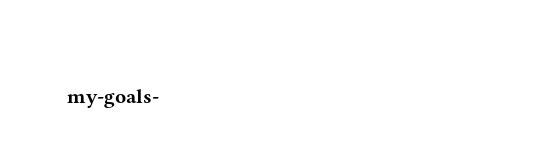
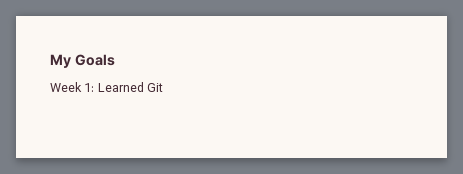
[67,89,159,108] my-goals- -> [50,54,115,68] [50,82,164,92] My Goals // Week 1: Learned Git

